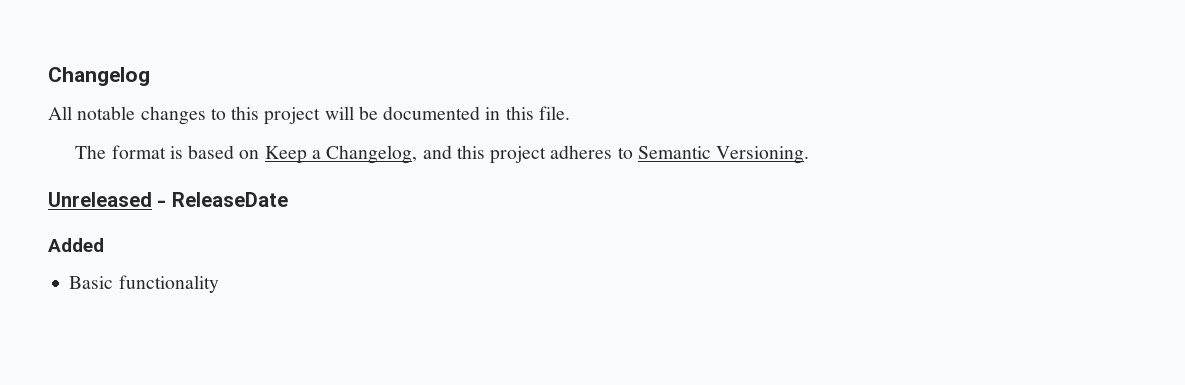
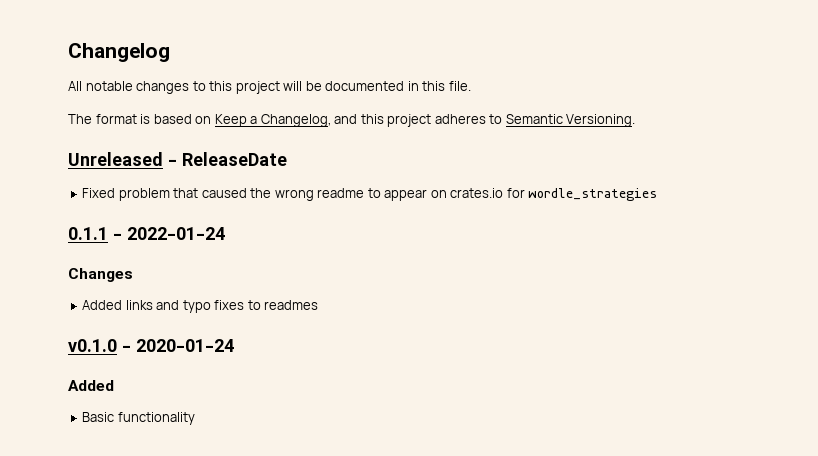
(288, 199) none -> [82,188,658,201] [68,227,225,240] [68,268,133,282] [82,300,319,313] [68,339,234,352] // Fixed problem that caused the wrong readme to appear on crates.io for wordle_strategies // 0.1.1 - 2022-01-24 // Changes // Added links and typo fixes to readmes // v0.1.0 - 2020-01-24

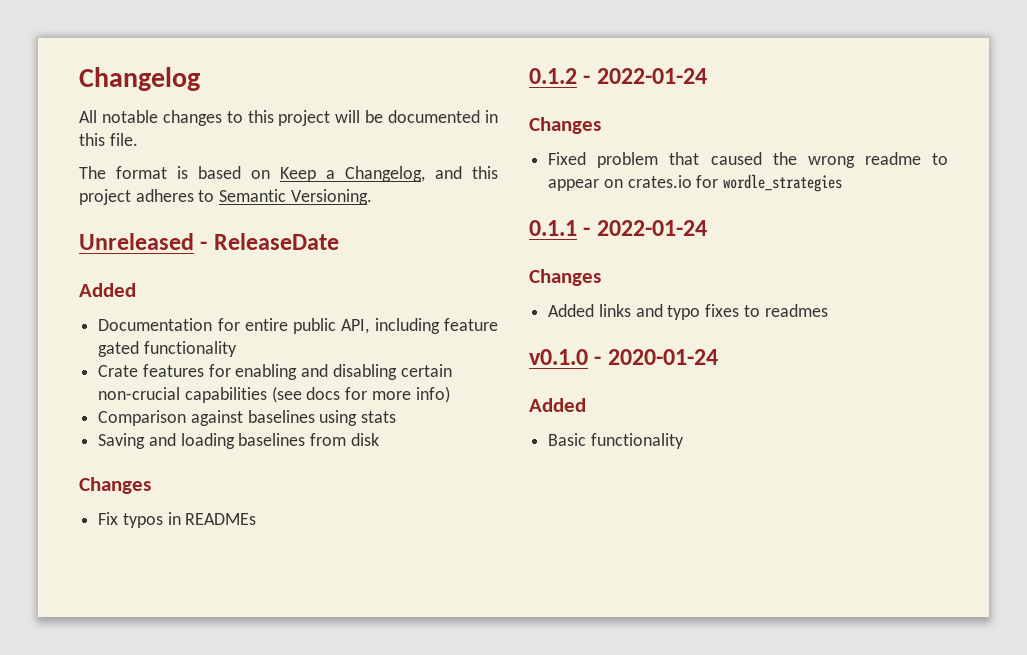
(287, 159) none -> [79,283,136,297] [98,318,499,334] [98,341,237,357] [98,364,452,380] [98,386,450,403] [98,410,397,426] [98,433,379,449] [79,477,151,494] [98,512,257,528] [529,68,707,84] [529,117,601,134] // Added // Documentation for entire public API, including feature gated functionality // Crate features for enabling and disabling certain non-crucial capabilities (see docs for more info) // Comparison against baselines using stats // Saving and loading baselines from disk // Changes // Fix typos in READMEs // 0.1.2 - 2022-01-24 // Changes

